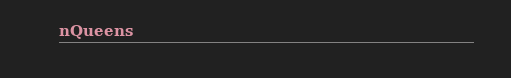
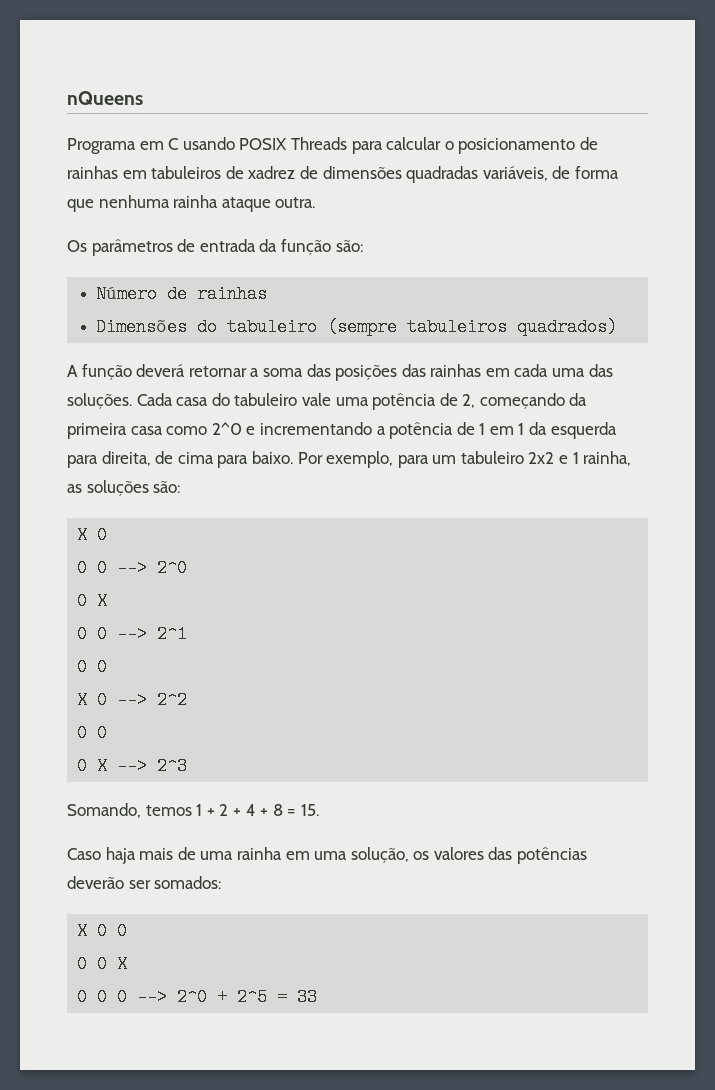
(133, 32) none -> [67,137,598,154] [67,166,619,183] [67,195,316,212] [67,239,363,256] [95,285,267,303] [95,318,617,336] [67,364,613,381] [67,393,588,410] [67,422,617,439] [67,451,632,468] [67,480,181,496] [77,526,108,544] [77,559,188,577] [77,592,108,610] [77,625,188,643] [77,658,108,676] [77,691,188,709] [77,724,108,742] [77,757,188,775] [67,803,319,818] [67,847,588,864] [67,876,222,889] [77,922,128,940] [77,955,128,973] [77,988,318,1006] // Programa em C usando POSIX Threads para calcular o posicionamento de rainhas em tabuleiros de xadrez de dimensões quadradas variáveis, de forma que nenhuma rainha ataque outra. // Os parâmetros de entrada da função são: // Número de rainhas // Dimensões do tabuleiro (sempre tabuleiros quadrados) // A função deverá retornar a soma das posições das rainhas em cada uma das soluções. Cada casa do tabuleiro vale uma potência de 2, começando da primeira casa como 2^0 e incrementando a potência de 1 em 1 da esquerda para direita, de cima para baixo. Por exemplo, para um tabuleiro 2x2 e 1 rainha, as soluções são: // X 0 // 0 0 --> 2^0 // 0 X // 0 0 --> 2^1 // 0 0 // X 0 --> 2^2 // 0 0 // 0 X --> 2^3 // Somando, temos 1 + 2 + 4 + 8 = 15. // Caso haja mais de uma rainha em uma solução, os valores das potências deverão ser somados: // X 0 0 // 0 0 X // 0 0 0 --> 2^0 + 2^5 = 33

